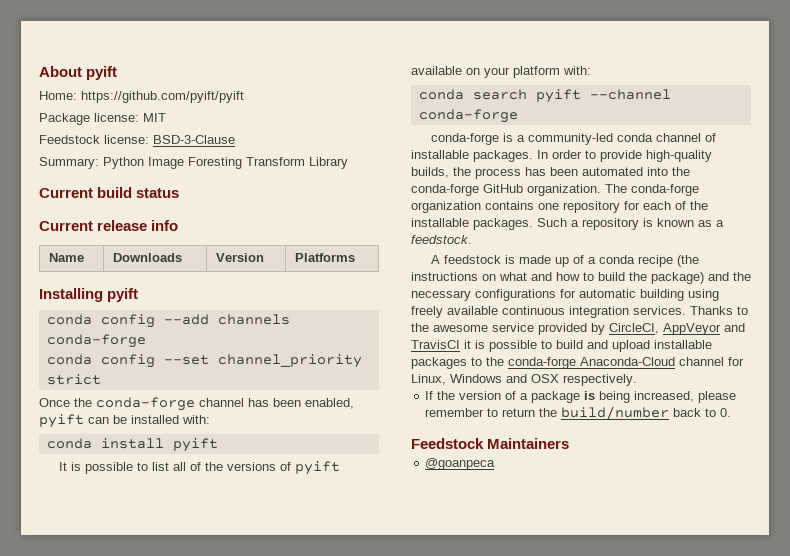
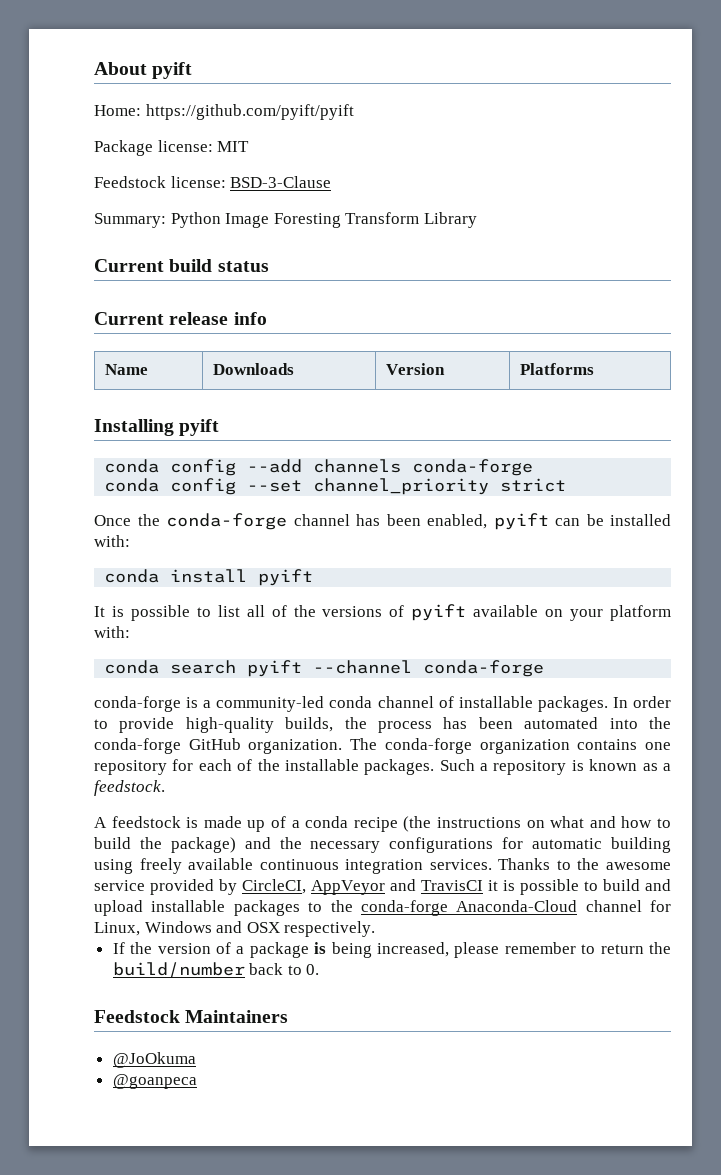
(570, 443) none -> [112,1052,196,1068] // @JoOkuma

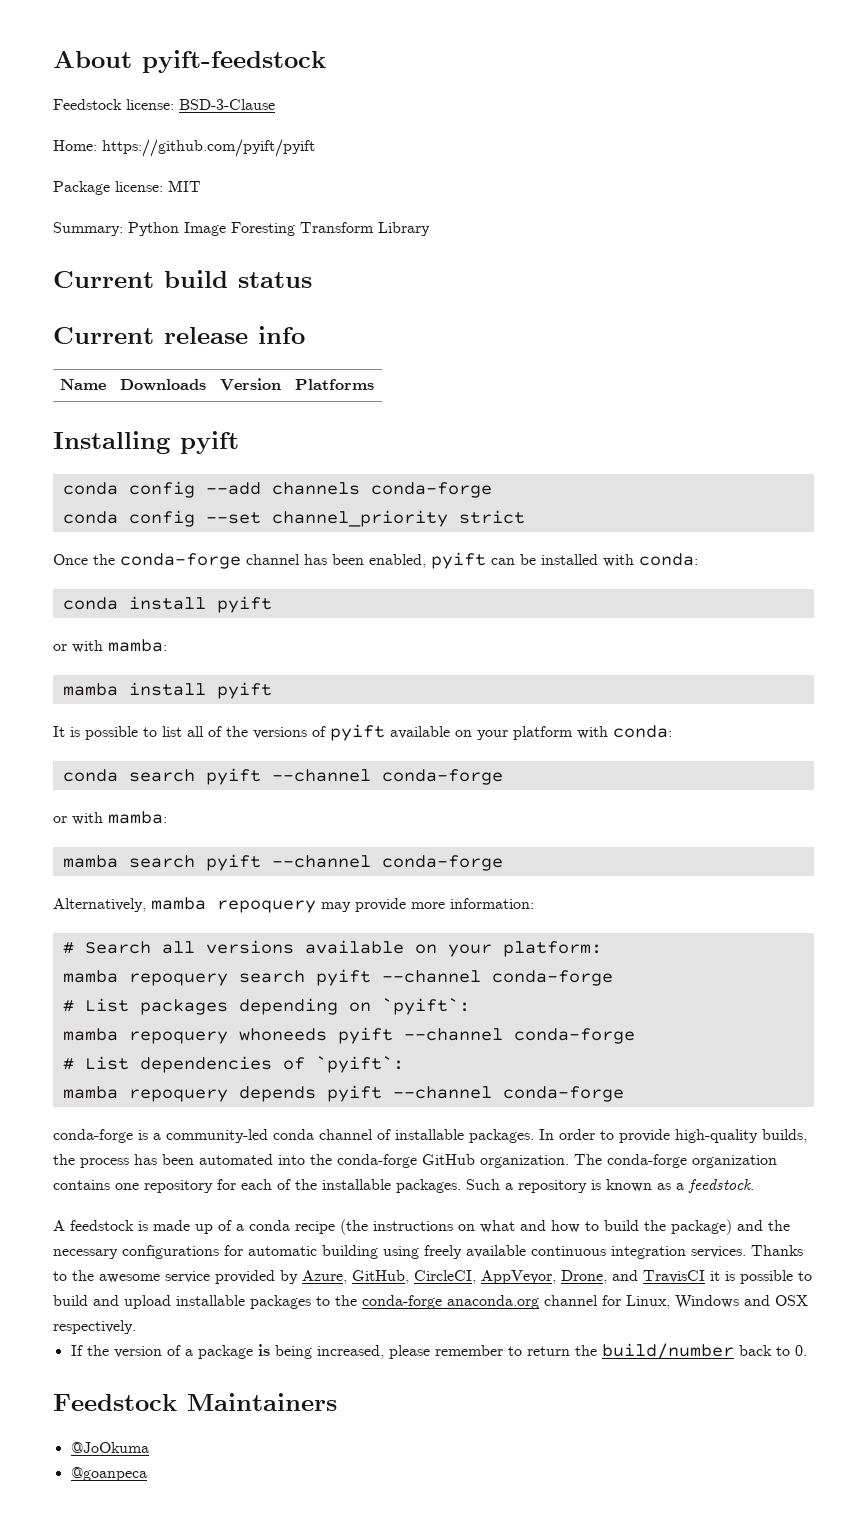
[152,62,193,79] pyift -> [142,50,326,73] [53,99,275,110] pyift-feedstock // Feedstock license: BSD-3-Clause
[94,176,332,188] // Feedstock license: BSD-3-Clause -> (201, 186) none
[94,535,130,547] with: -> [603,553,698,567] with conda:
(314, 577) none -> [53,639,167,653] [62,682,272,699] // or with mamba: // mamba install pyift
[94,626,130,638] with: -> [577,725,672,739] with conda:
(545, 668) none -> [53,811,167,825] [62,854,503,871] [53,897,534,913] [62,940,602,957] [62,969,613,986] [62,998,470,1015] [62,1027,635,1044] [62,1056,404,1073] [62,1085,624,1102] // or with mamba: // mamba search pyift --channel conda-forge // Alternatively, mamba repoquery may provide more information: // # Search all versions available on your platform: // mamba repoquery search pyift --channel conda-forge // # List packages depending on `pyift`: // mamba repoquery whoneeds pyift --channel conda-forge // # List dependencies of `pyift`: // mamba repoquery depends pyift --channel conda-forge
[242,879,385,895] CircleCI, AppVeyor -> [302,1270,607,1284] Azure, GitHub, CircleCI, AppVeyor, Drone,
[456,900,578,912] Anaconda-Cloud -> [447,1295,539,1309] anaconda.org

